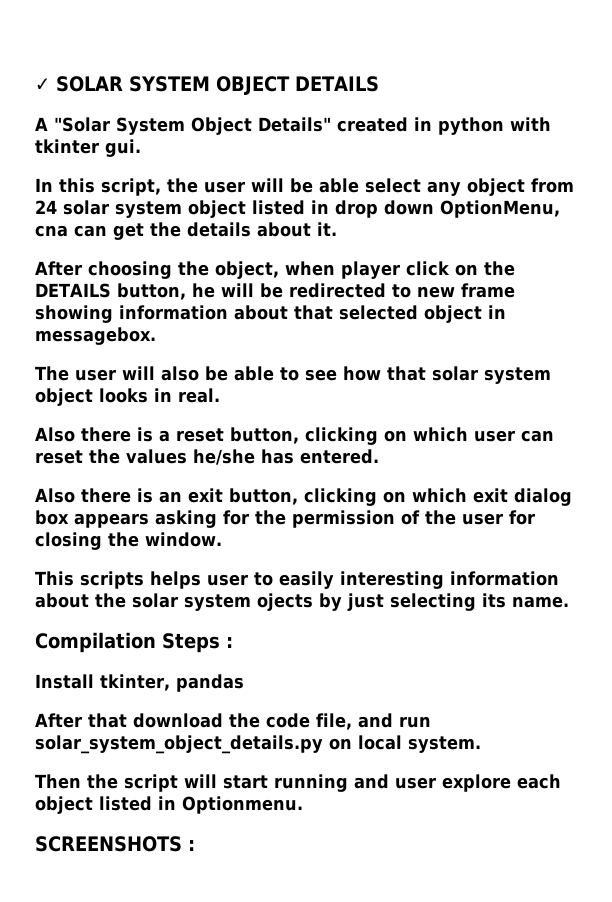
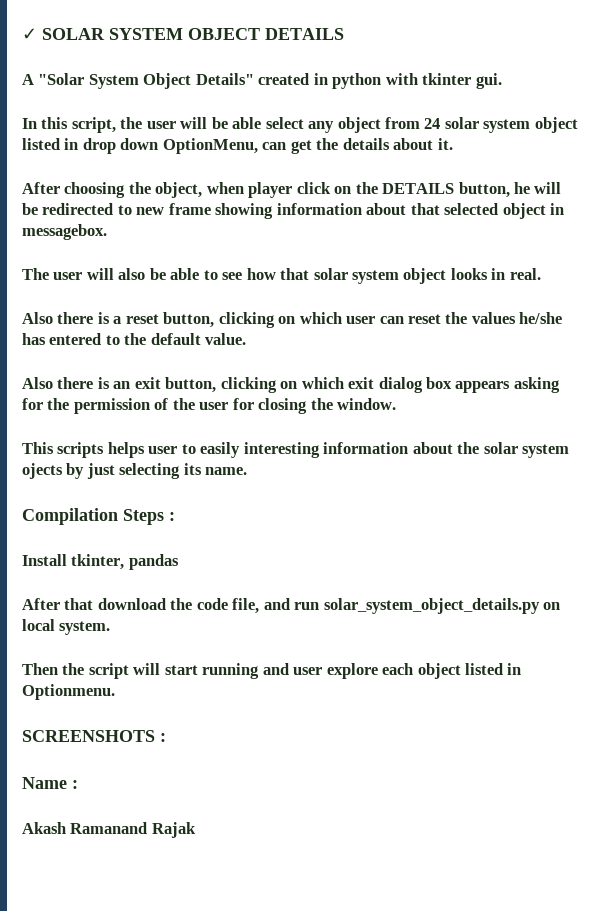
[35,225,68,237] cna -> (258, 146) none
[300,449,379,464] entered. -> [49,333,247,345] entered to the default value.
(195, 845) none -> [22,777,78,789] [22,822,196,838] // Name : // Akash Ramanand Rajak

